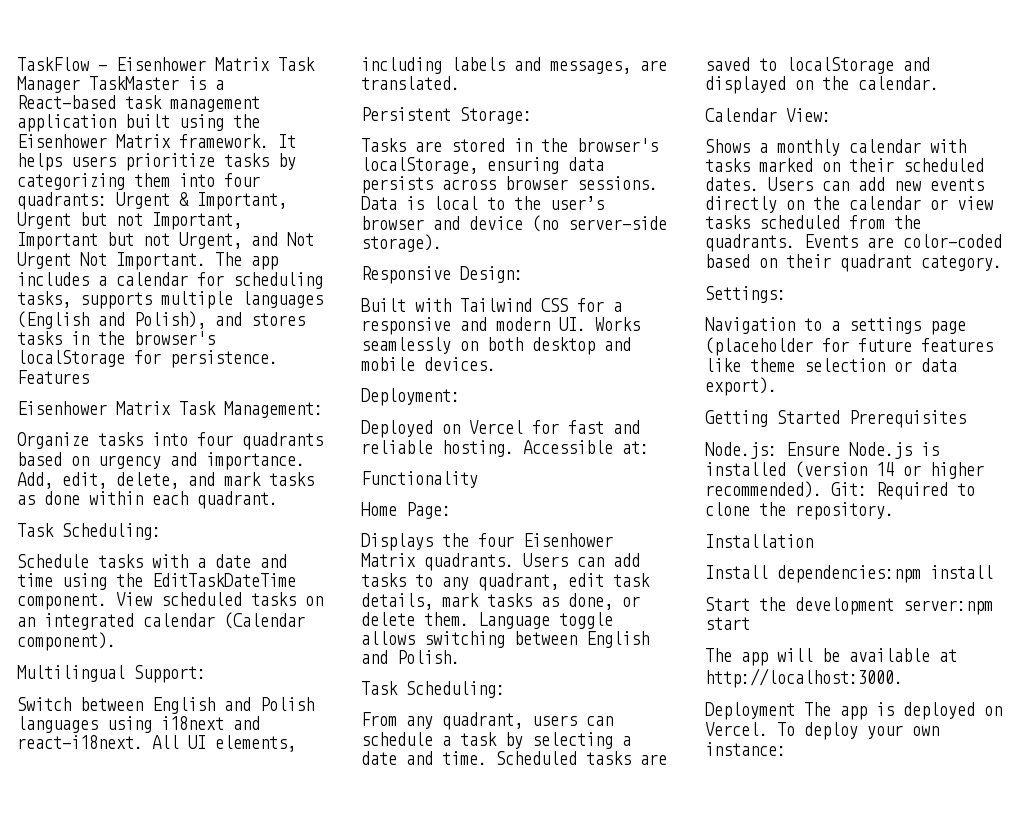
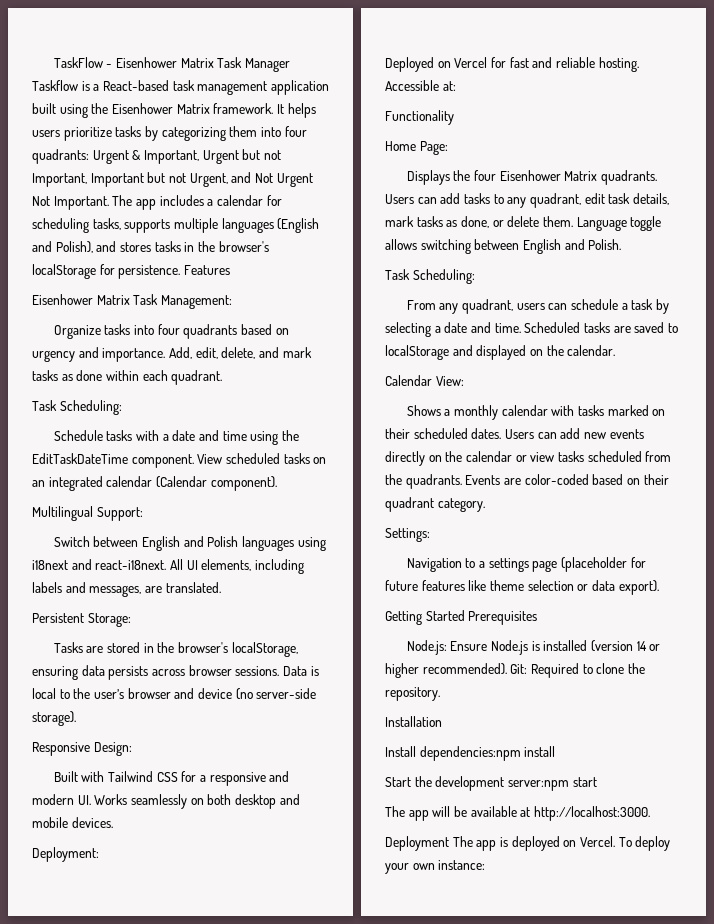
[89,76,179,90] TaskMaster -> [32,80,78,91] Taskflow

